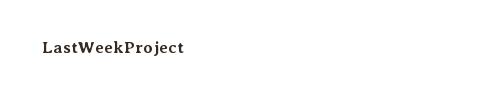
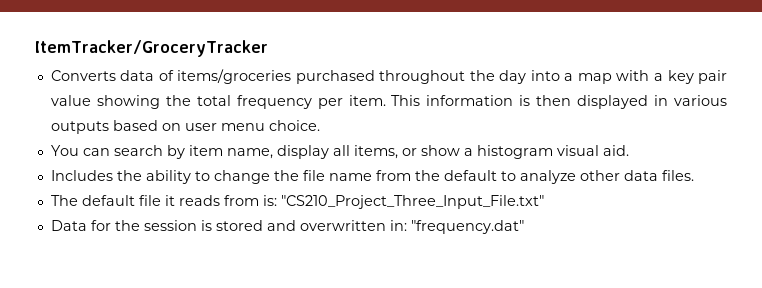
[42,41,184,56] LastWeekProject -> [35,40,268,57] [50,69,727,84] [50,95,727,109] [50,120,320,134] [50,145,629,159] [50,170,694,184] [50,195,544,209] [50,220,524,234] ItemTracker/GroceryTracker // Converts data of items/groceries purchased throughout the day into a map with a key pair value showing the total frequency per item. This information is then displayed in various outputs based on user menu choice. // You can search by item name, display all items, or show a histogram visual aid. // Includes the ability to change the file name from the default to analyze other data files. // The default file it reads from is: "CS210_Project_Three_Input_File.txt" // Data for the session is stored and overwritten in: "frequency.dat"

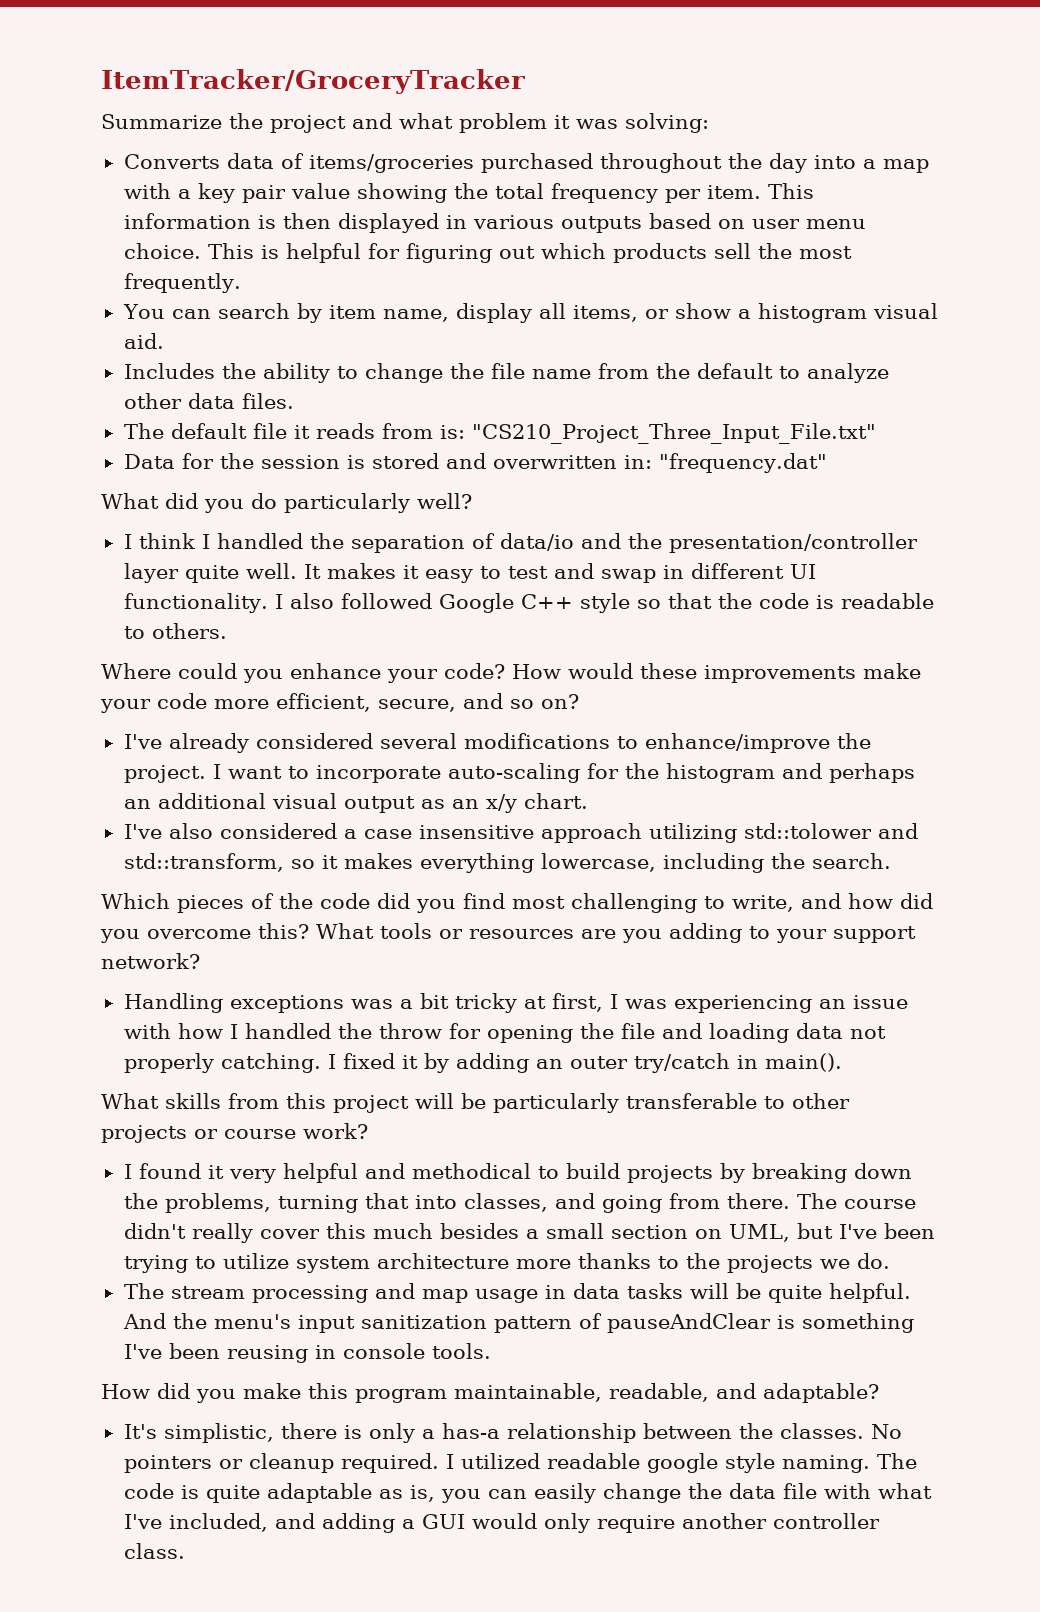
(268, 48) none -> [101,113,709,133] // Summarize the project and what problem it was solving:
(320, 125) none -> [207,243,852,263] [123,273,241,293] This is helpful for figuring out which products sell the most frequently.
(524, 227) none -> [101,493,472,513] [123,533,918,553] [123,563,816,583] [123,593,934,613] [123,623,227,639] [101,663,921,683] [100,693,579,713] [123,733,871,753] [123,763,915,783] [123,793,588,813] [123,823,918,843] [123,853,891,873] [101,893,933,913] [100,923,916,943] [101,953,200,969] [123,993,908,1013] [123,1023,886,1043] [123,1053,842,1073] [101,1093,850,1113] [101,1123,368,1143] [123,1163,912,1183] [123,1193,916,1213] [123,1223,935,1243] [123,1253,890,1273] [123,1283,911,1303] [122,1313,914,1333] [123,1343,491,1363] [101,1383,879,1403] [123,1423,902,1443] [123,1453,917,1473] [123,1483,932,1503] [123,1513,880,1533] [123,1543,185,1559] // What did you do particularly well? // I think I handled the separation of data/io and the presentation/controller layer quite well. It makes it easy to test and swap in different UI functionality. I also followed Google C++ style so that the code is readable to others. // Where could you enhance your code? How would these improvements make your code more efficient, secure, and so on? // I've already considered several modifications to enhance/improve the project. I want to incorporate auto-scaling for the histogram and perhaps an additional visual output as an x/y chart. // I've also considered a case insensitive approach utilizing std::tolower and std::transform, so it makes everything lowercase, including the search. // Which pieces of the code did you find most challenging to write, and how did you overcome this? What tools or resources are you adding to your support network? // Handling exceptions was a bit tricky at first, I was experiencing an issue with how I handled the throw for opening the file and loading data not properly catching. I fixed it by adding an outer try/catch in main(). // What skills from this project will be particularly transferable to other projects or course work? // I found it very helpful and methodical to build projects by breaking down the problems, turning that into classes, and going from there. The course didn't really cover this much besides a small section on UML, but I've been trying to utilize system architecture more thanks to the projects we do. // The stream processing and map usage in data tasks will be quite helpful. And the menu's input sanitization pattern of pauseAndClear is something I've been reusing in console tools. // How did you make this program maintainable, readable, and adaptable? // It's simplistic, there is only a has-a relationship between the classes. No pointers or cleanup required. I utilized readable google style naming. The code is quite adaptable as is, you can easily change the data file with what I've included, and adding a GUI would only require another controller class.

